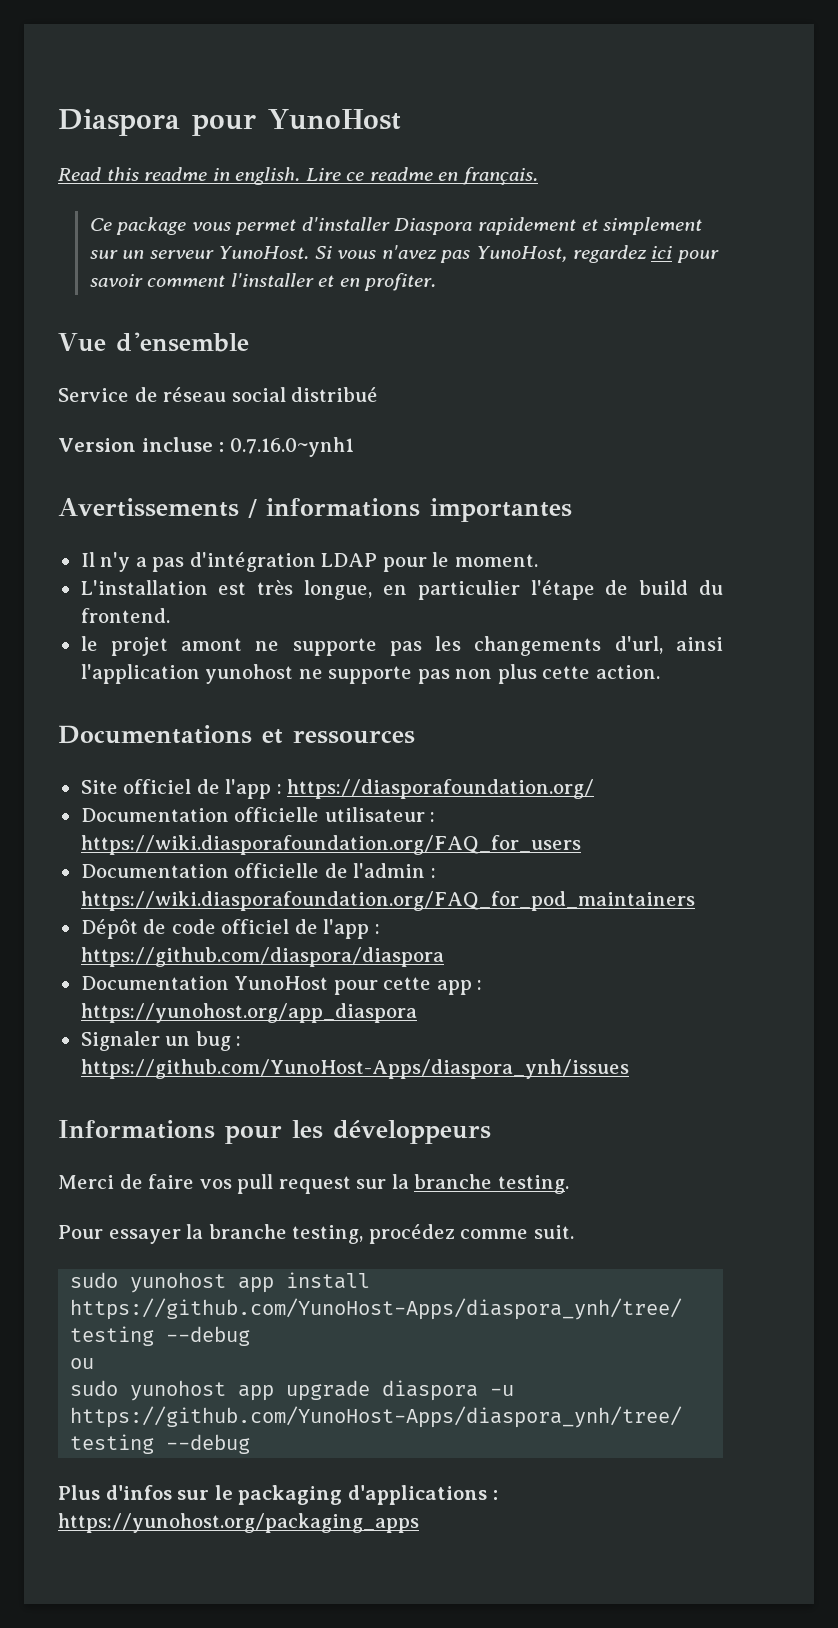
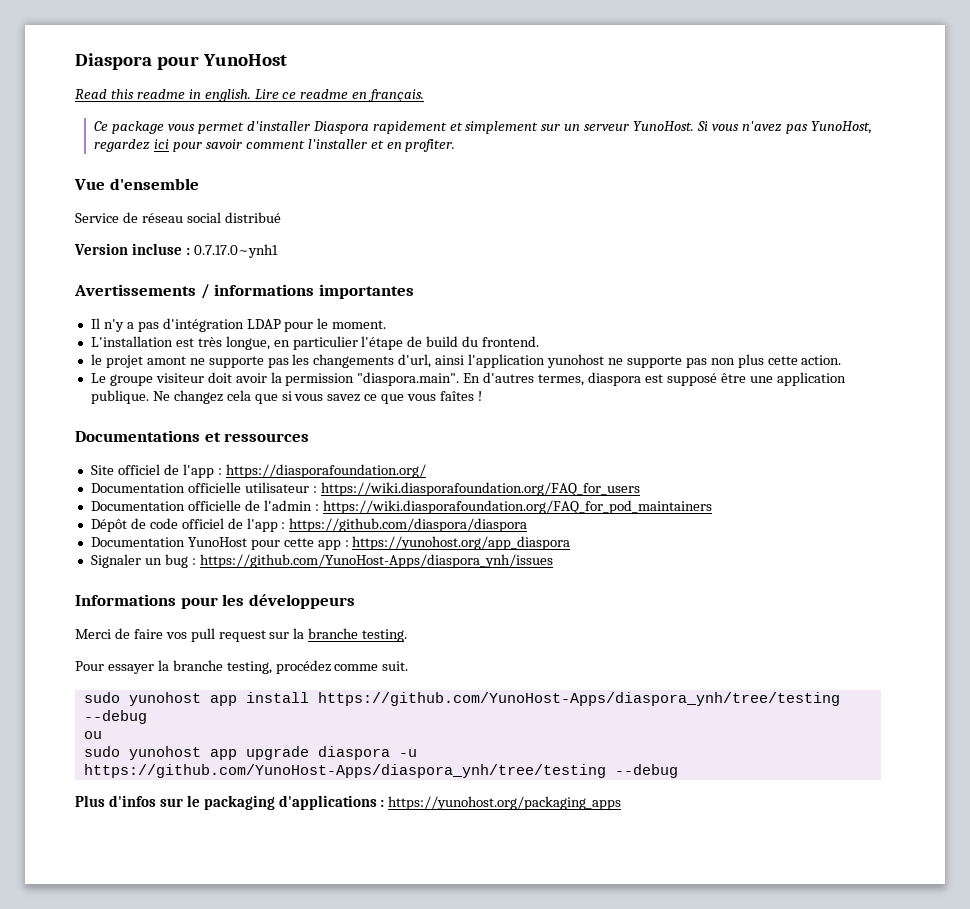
[229,437,354,457] 0.7.16.0~ynh1 -> [193,244,278,258] 0.7.17.0~ynh1
(660, 672) none -> [90,372,846,386] [90,390,482,404] // Le groupe visiteur doit avoir la permission "diaspora.main". En d'autres termes, diaspora est supposé être une application publique. Ne changez cela que si vous savez ce que vous faîtes !

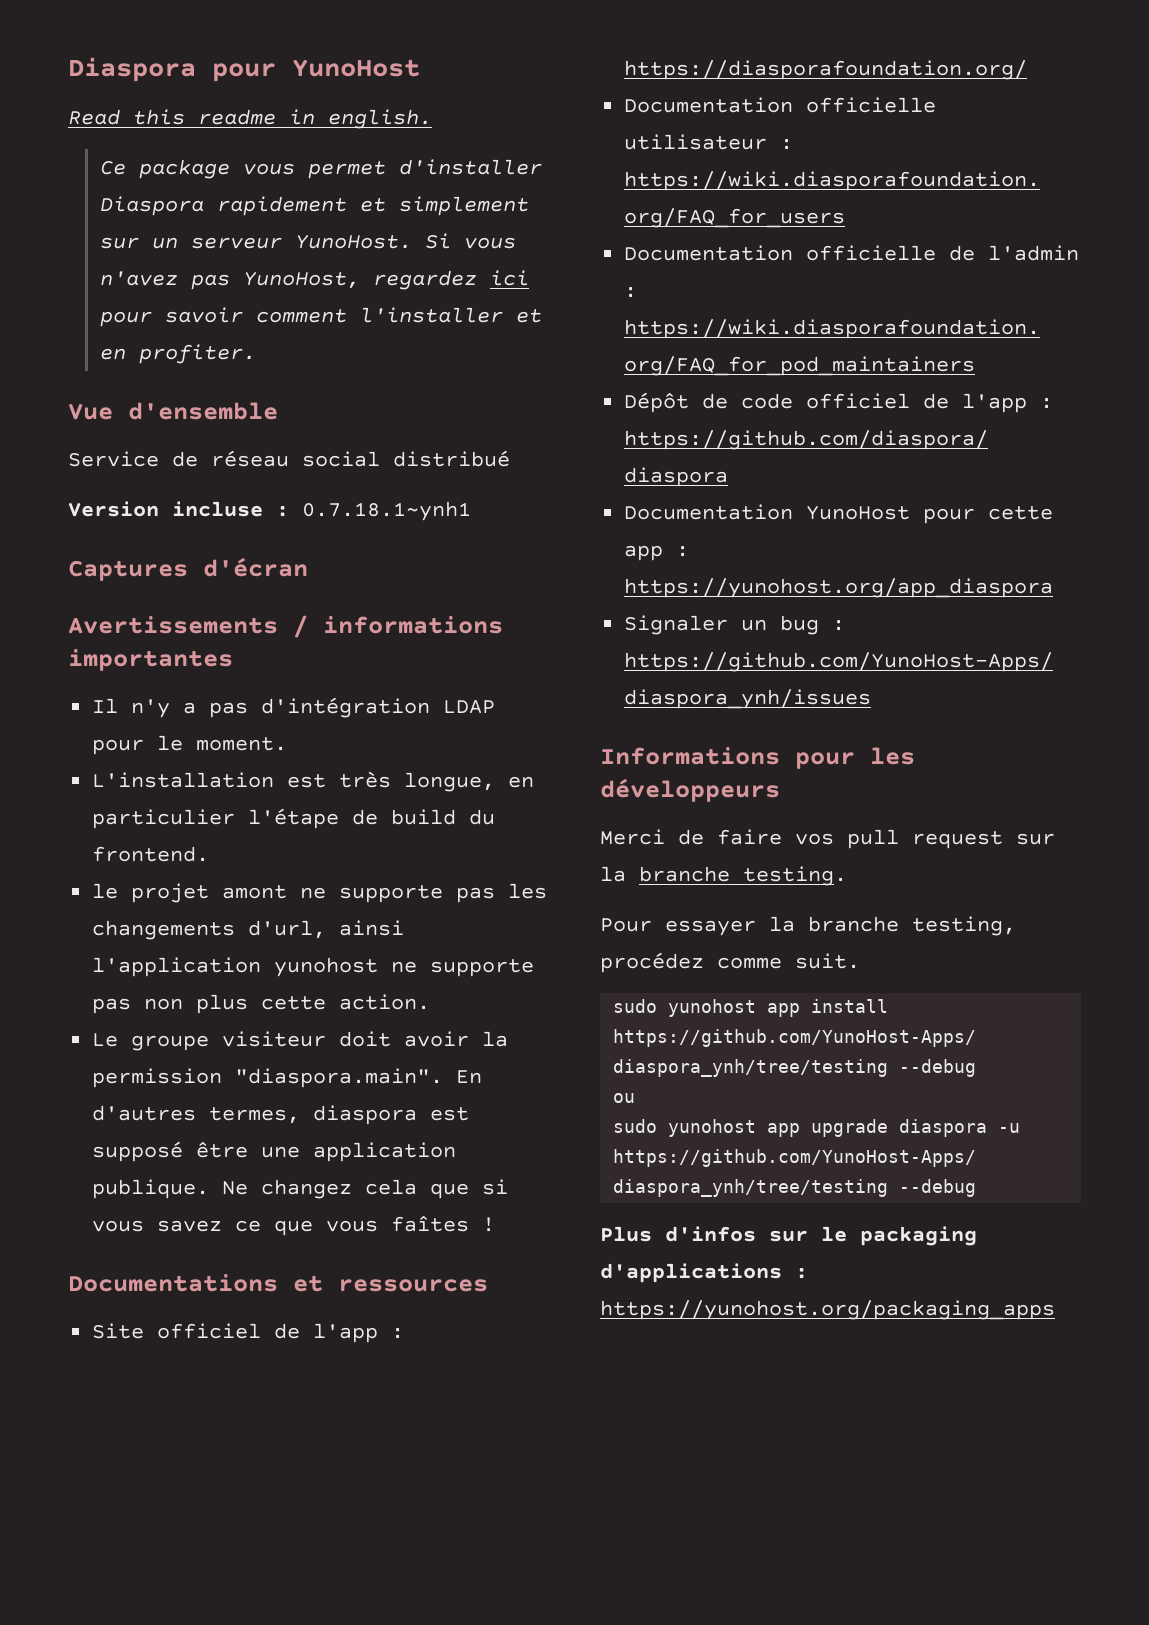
[254,89,425,102] Lire ce readme en français. -> (432, 119) none
[193,244,278,258] 0.7.17.0~ynh1 -> [302,501,471,521] [68,557,308,581] 0.7.18.1~ynh1 // Captures d'écran

